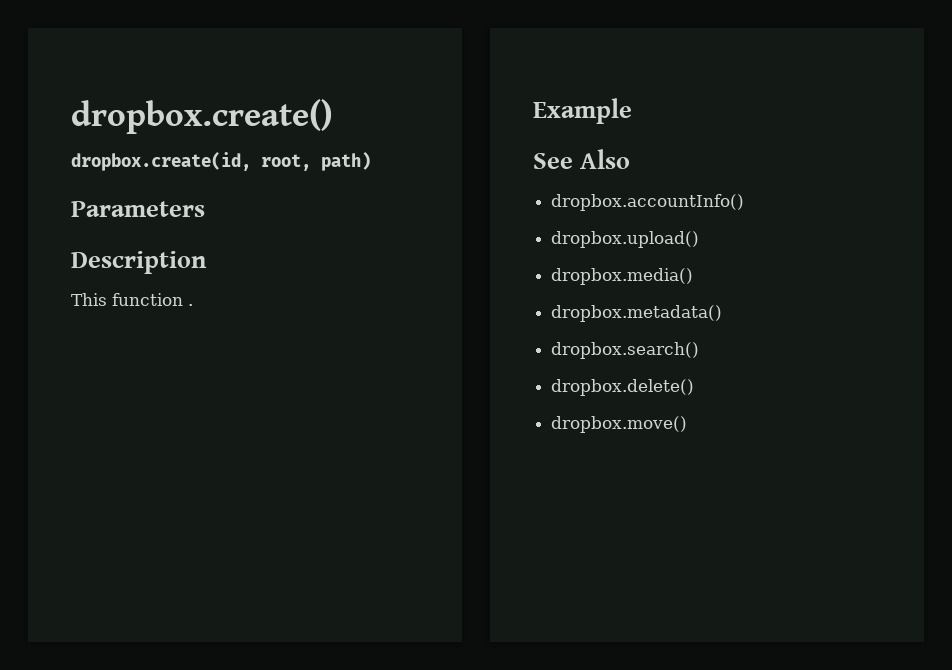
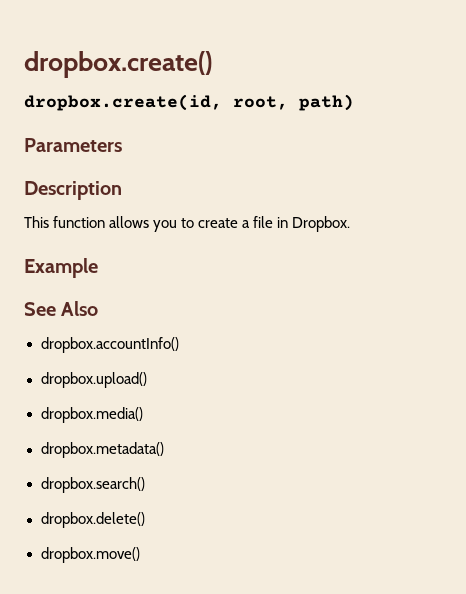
[188,304,193,306] . -> [109,216,351,232] allows you to create a file in Dropbox.

